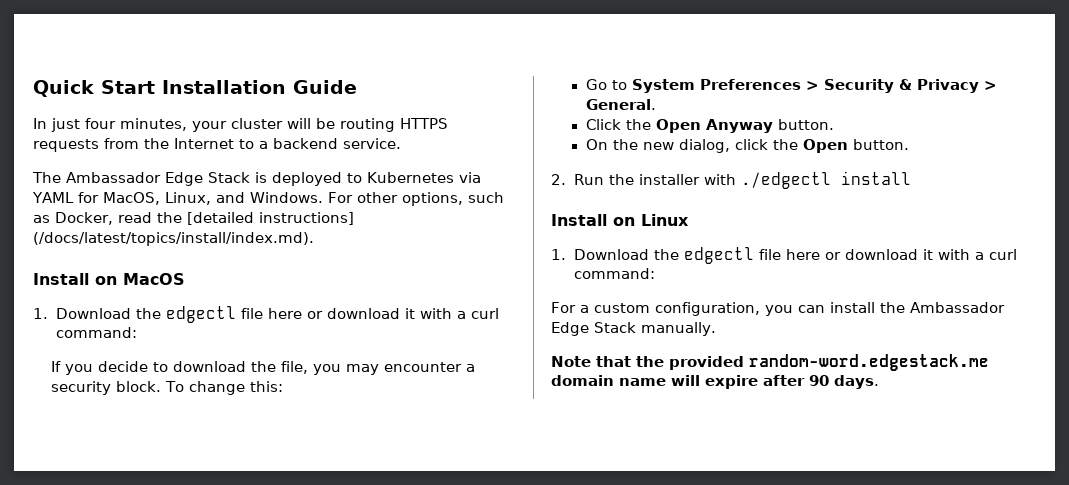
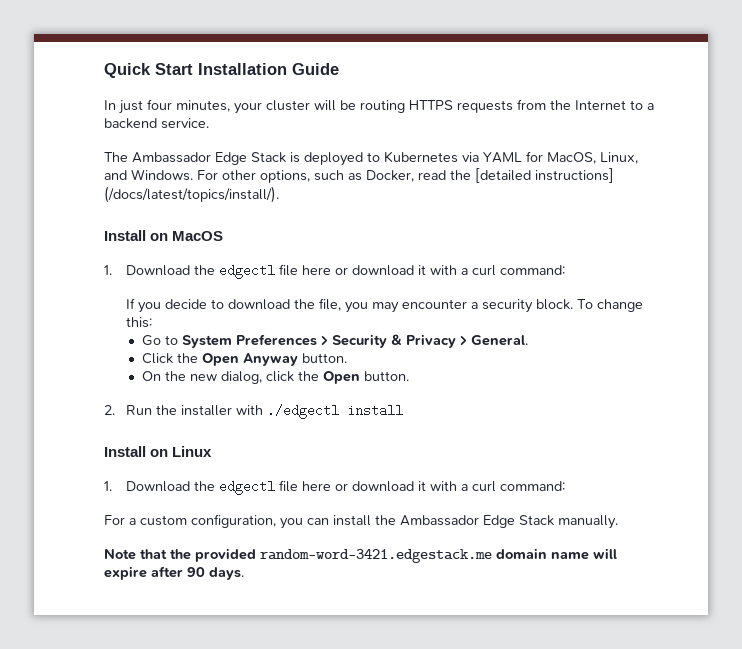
[33,232,314,246] (/docs/latest/topics/install/index.md). -> [104,186,279,203] (/docs/latest/topics/install/).
[749,354,989,371] random-word.edgestack.me -> [260,549,492,563] random-word-3421.edgestack.me

